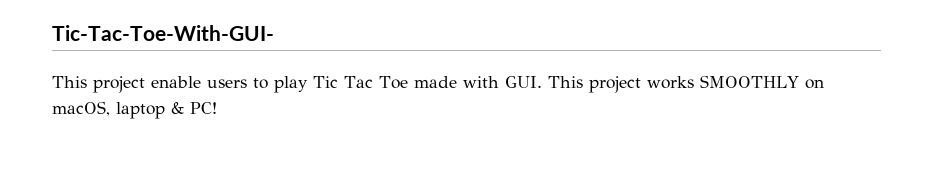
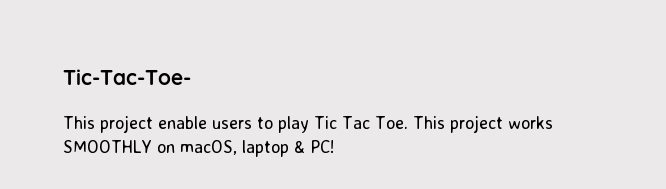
[52,25,274,41] Tic-Tac-Toe-With-GUI- -> [63,69,191,85] Tic-Tac-Toe-
[378,76,542,89] Toe made with GUI. -> [374,116,408,129] Toe.

